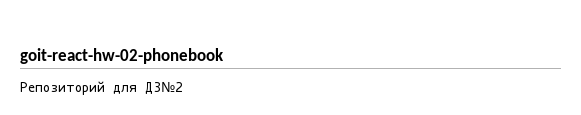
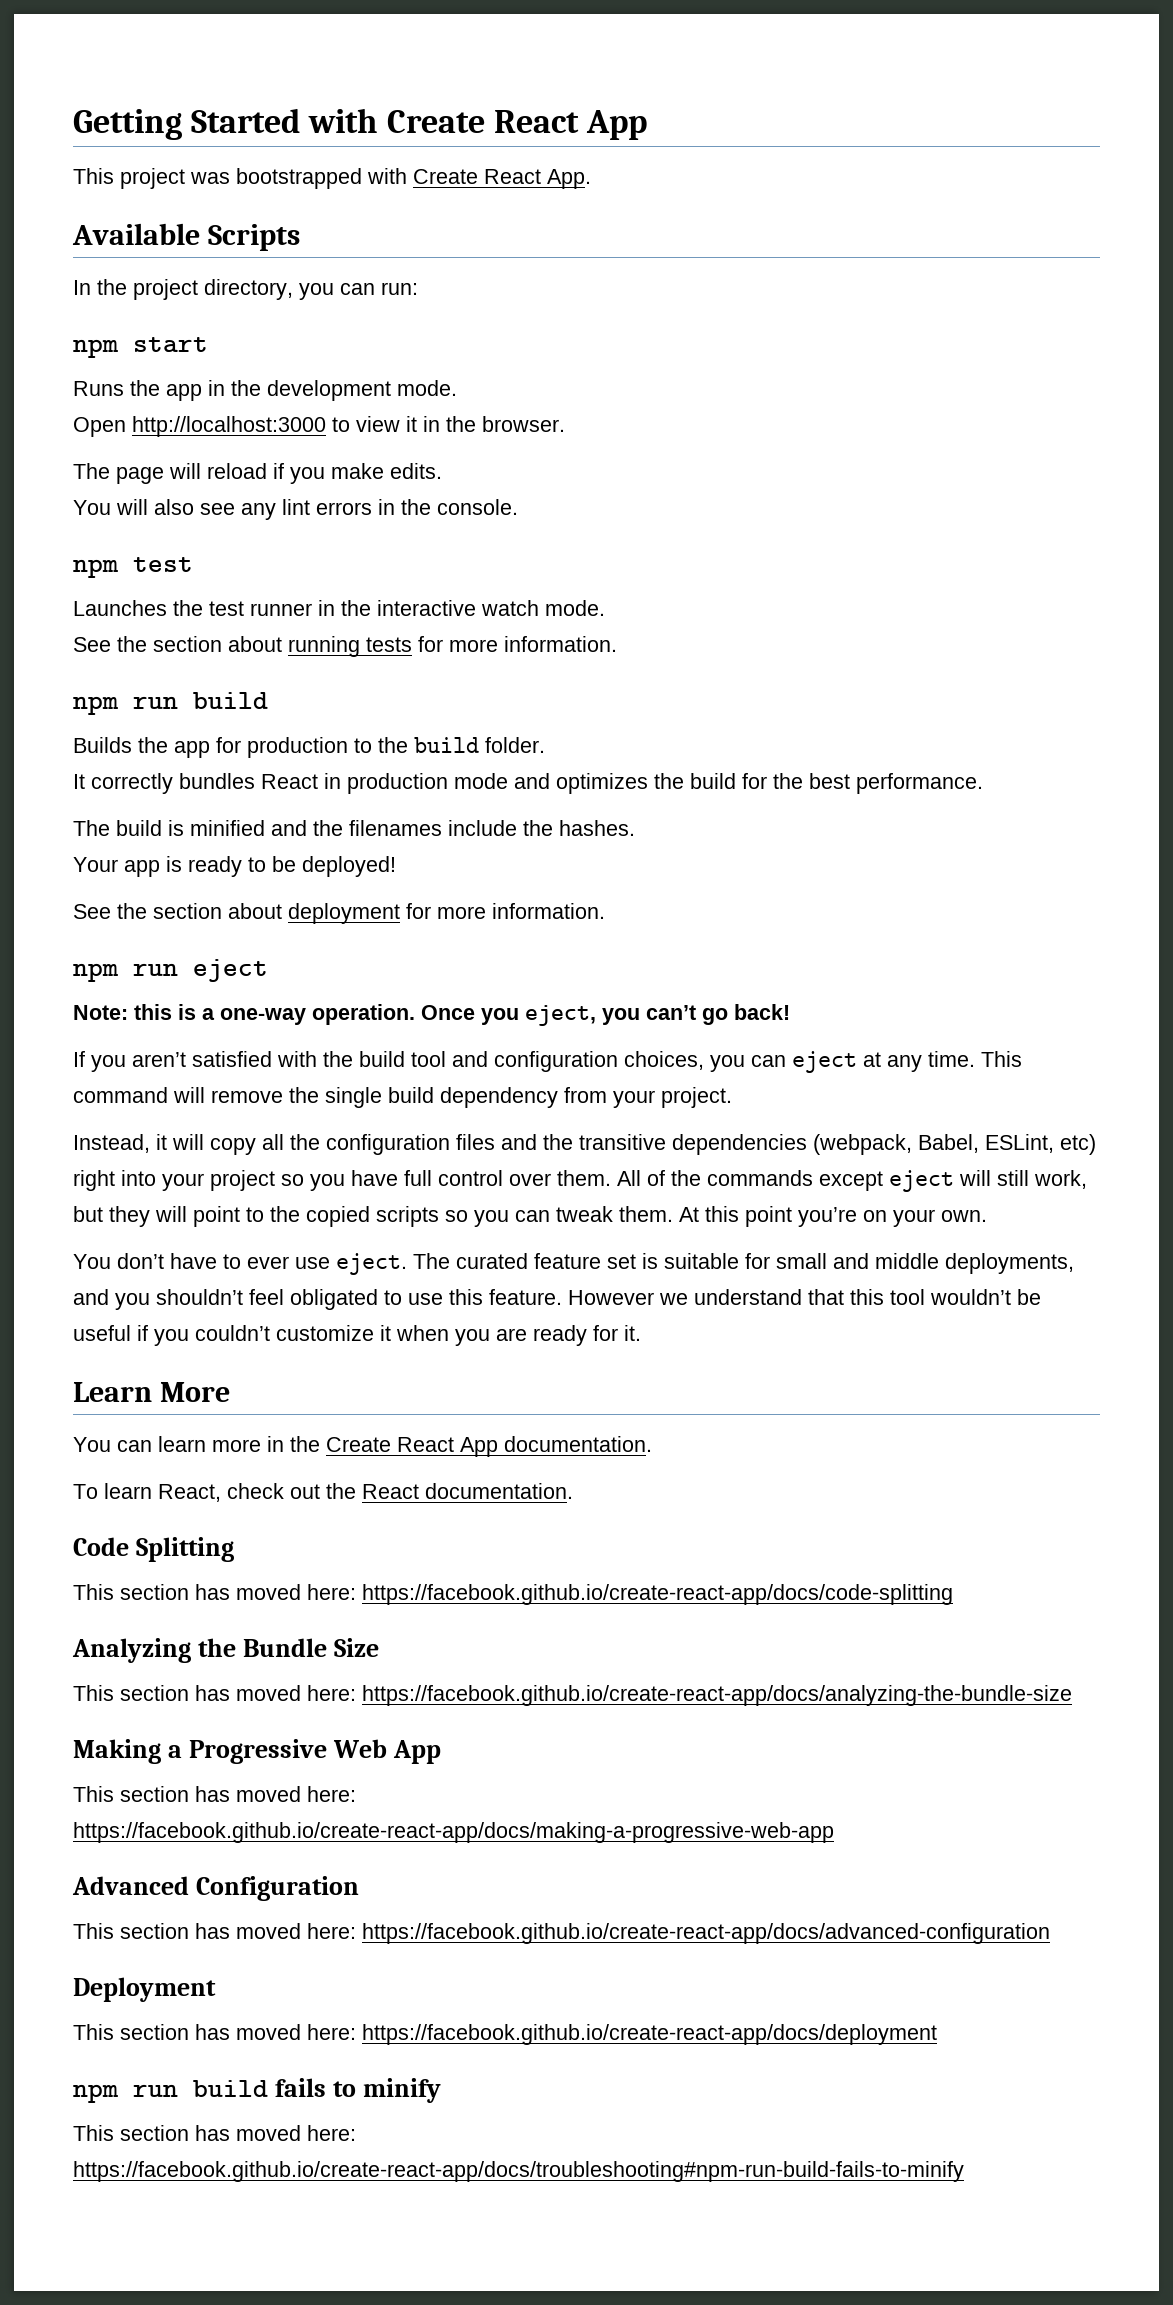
[20,48,224,64] [20,81,183,95] goit-react-hw-02-phonebook // Репозиторий для ДЗ№2 -> [73,108,647,140] [73,168,591,189] [72,223,300,251] [73,279,418,300] [73,337,208,358] [73,380,457,401] [73,416,565,437] [73,463,442,484] [73,499,518,520] [73,557,193,578] [73,600,605,616] [73,636,617,657] [73,692,268,715] [73,737,545,758] [73,773,983,794] [73,820,635,836] [73,856,396,877] [73,903,605,924] [73,959,268,982] [73,1004,790,1026] [73,1051,1022,1073] [73,1087,732,1108] [73,1134,1096,1155] [73,1170,1087,1192] [73,1206,987,1227] [73,1253,1074,1275] [73,1289,1041,1310] [73,1325,641,1346] [73,1382,230,1402] [73,1436,652,1457] [73,1483,573,1502] [73,1537,234,1562] [73,1584,953,1605] [72,1638,379,1663] [73,1685,1072,1706] [73,1739,441,1764] [73,1786,356,1802] [73,1822,834,1843] [72,1876,359,1901] [73,1923,1050,1944] [73,1977,216,2002] [73,2024,937,2045] [73,2078,441,2103] [73,2125,356,2141] [73,2161,964,2182] Getting Started with Create React App // This project was bootstrapped with Create React App. // Available Scripts // In the project directory, you can run: // npm start // Runs the app in the development mode. // Open http://localhost:3000 to view it in the browser. // The page will reload if you make edits. // You will also see any lint errors in the console. // npm test // Launches the test runner in the interactive watch mode. // See the section about running tests for more information. // npm run build // Builds the app for production to the build folder. // It correctly bundles React in production mode and optimizes the build for the best performance. // The build is minified and the filenames include the hashes. // Your app is ready to be deployed! // See the section about deployment for more information. // npm run eject // Note: this is a one-way operation. Once you eject, you can’t go back! // If you aren’t satisfied with the build tool and configuration choices, you can eject at any time. This command will remove the single build dependency from your project. // Instead, it will copy all the configuration files and the transitive dependencies (webpack, Babel, ESLint, etc) right into your project so you have full control over them. All of the commands except eject will still work, but they will point to the copied scripts so you can tweak them. At this point you’re on your own. // You don’t have to ever use eject. The curated feature set is suitable for small and middle deployments, and you shouldn’t feel obligated to use this feature. However we understand that this tool wouldn’t be useful if you couldn’t customize it when you are ready for it. // Learn More // You can learn more in the Create React App documentation. // To learn React, check out the React documentation. // Code Splitting // This section has moved here: https://facebook.github.io/create-react-app/docs/code-splitting // Analyzing the Bundle Size // This section has moved here: https://facebook.github.io/create-react-app/docs/analyzing-the-bundle-size // Making a Progressive Web App // This section has moved here: https://facebook.github.io/create-react-app/docs/making-a-progressive-web-app // Advanced Configuration // This section has moved here: https://facebook.github.io/create-react-app/docs/advanced-configuration // Deployment // This section has moved here: https://facebook.github.io/create-react-app/docs/deployment // npm run build fails to minify // This section has moved here: https://facebook.github.io/create-react-app/docs/troubleshooting#npm-run-build-fails-to-minify

